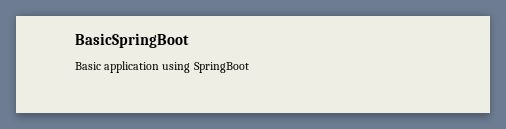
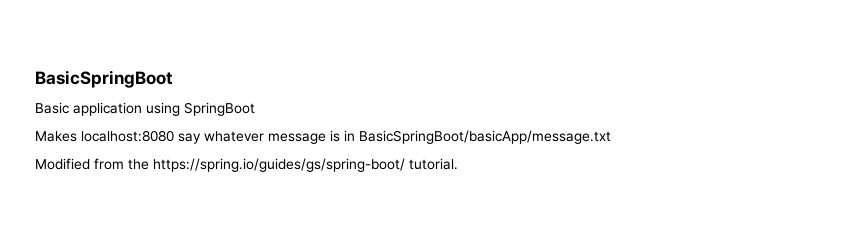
(249, 67) none -> [35,130,611,144] [35,158,458,172] // Makes localhost:8080 say whatever message is in BasicSpringBoot/basicApp/message.txt // Modified from the https://spring.io/guides/gs/spring-boot/ tutorial.

